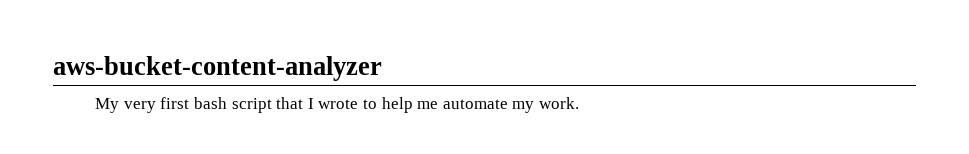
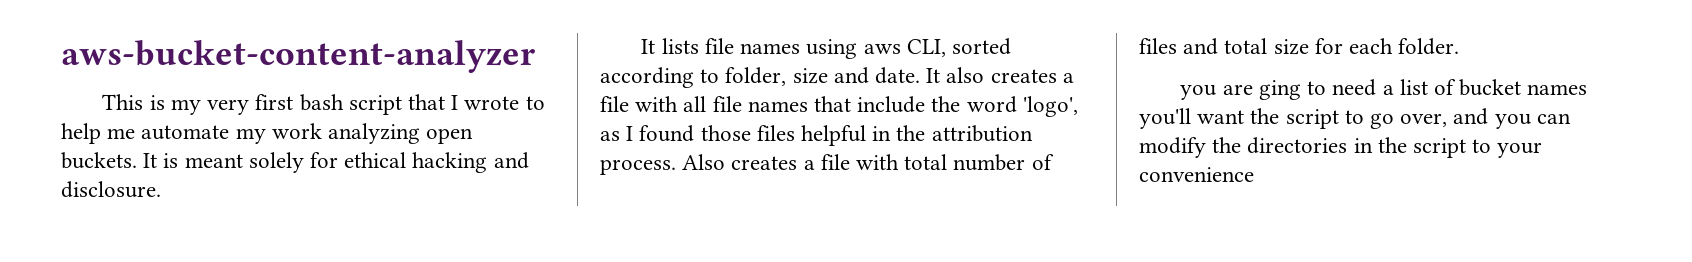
[95,98,120,113] My -> [102,94,201,115] This is my
[538,97,579,109] work. -> [271,123,474,144] [61,152,529,173] [61,181,161,198] [641,38,1011,59] [600,67,1074,88] [600,96,1078,117] [600,125,1033,146] [600,154,1054,175] [1139,38,1460,55] [1180,79,1588,100] [1139,108,1571,129] [1139,137,1543,158] [1139,167,1254,182] work analyzing open buckets. It is meant solely for ethical hacking and disclosure. // It lists file names using aws CLI, sorted according to folder, size and date. It also creates a file with all file names that include the word 'logo', as I found those files helpful in the attribution process. Also creates a file with total number of files and total size for each folder. // you are ging to need a list of bucket names you'll want the script to go over, and you can modify the directories in the script to your convenience

